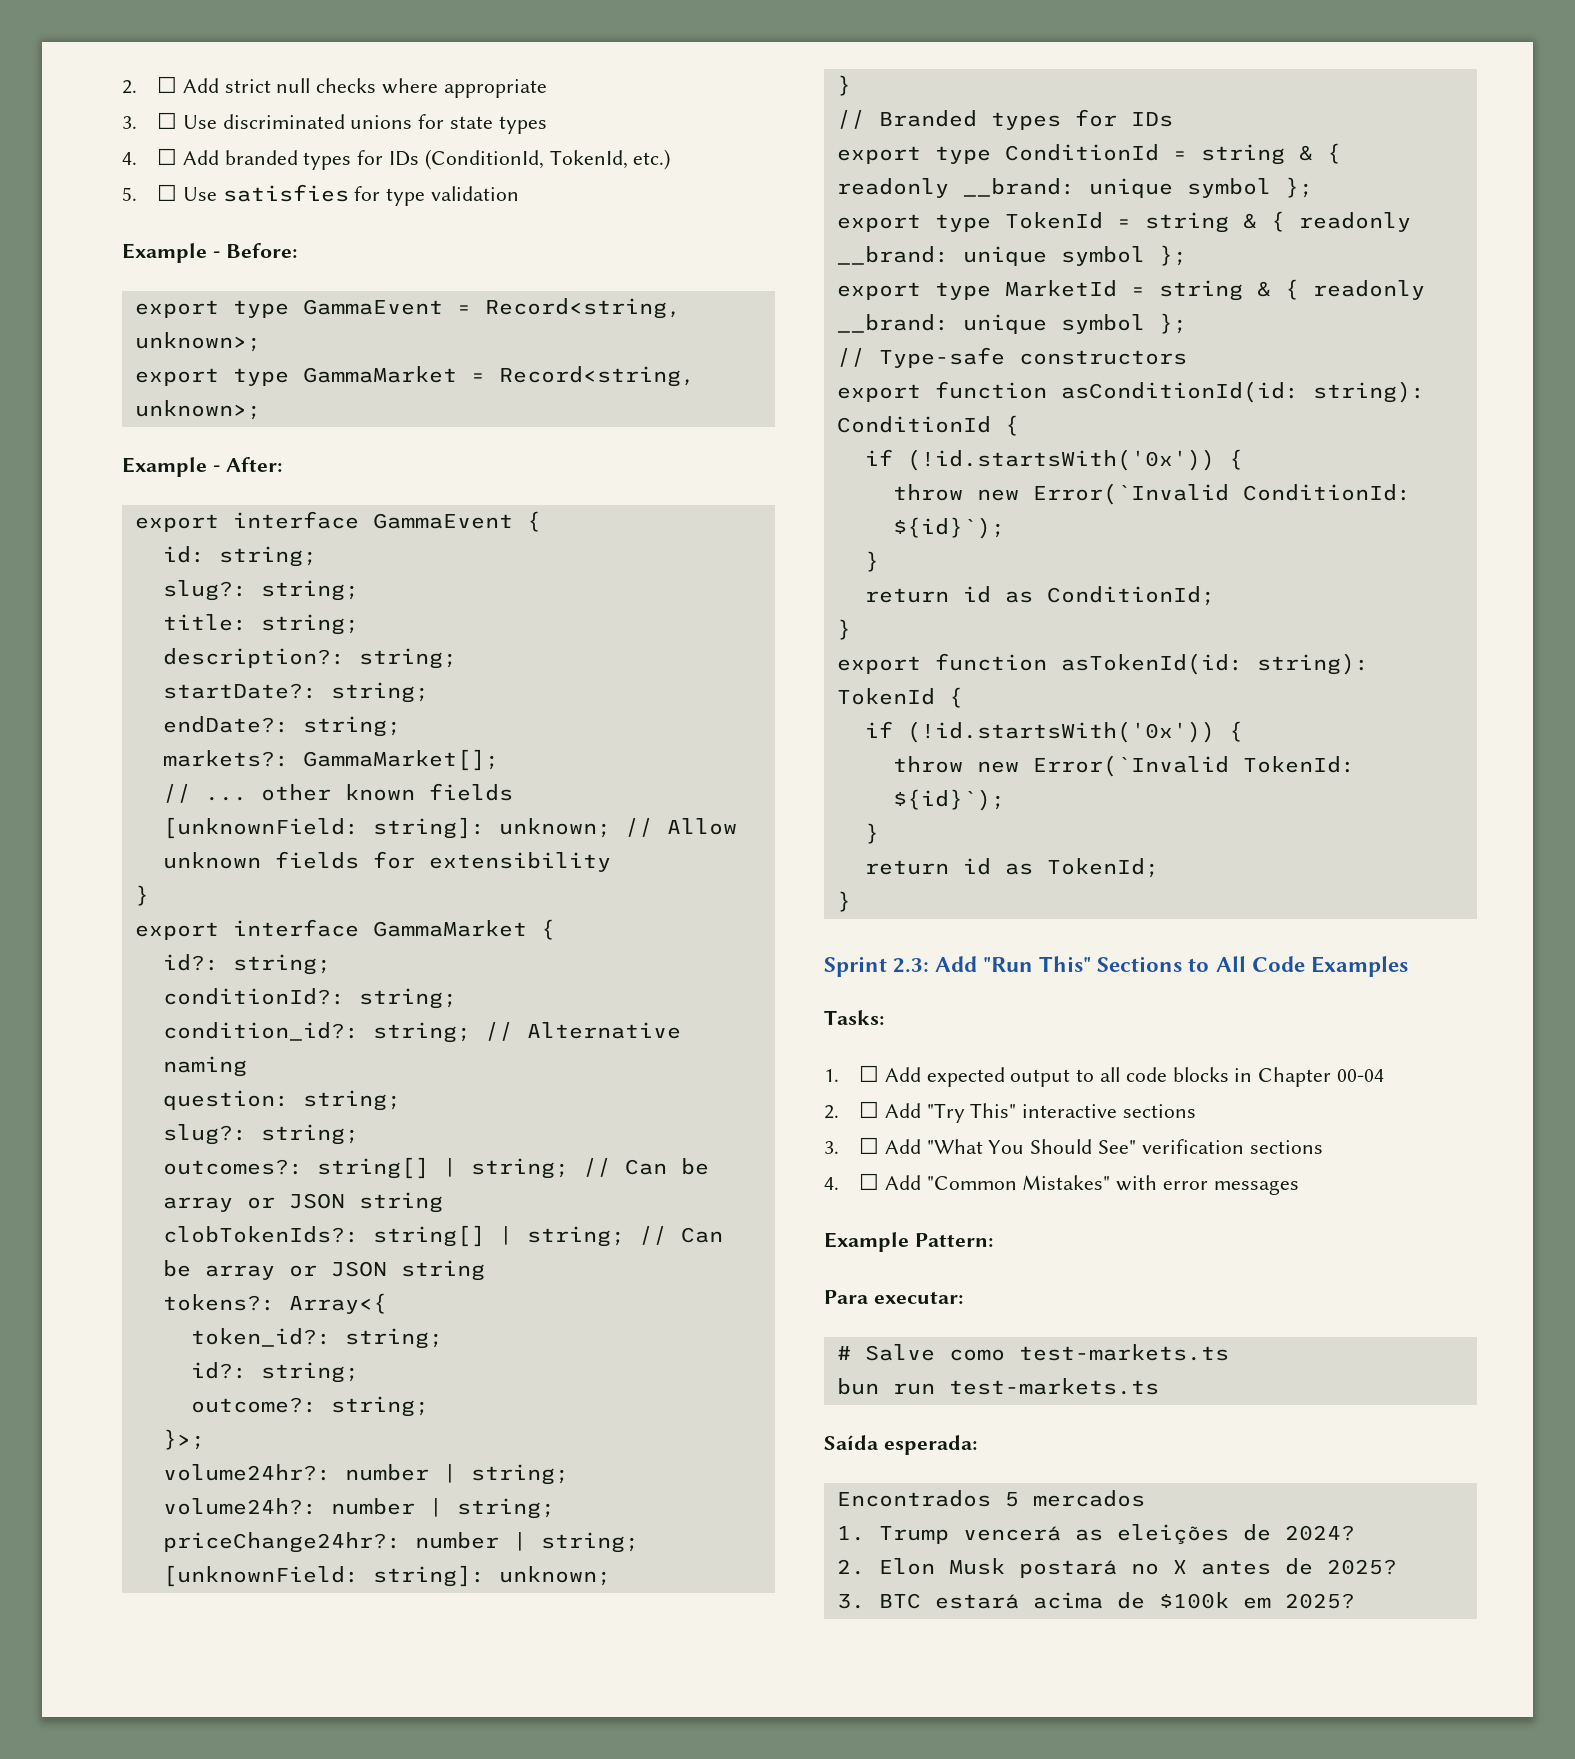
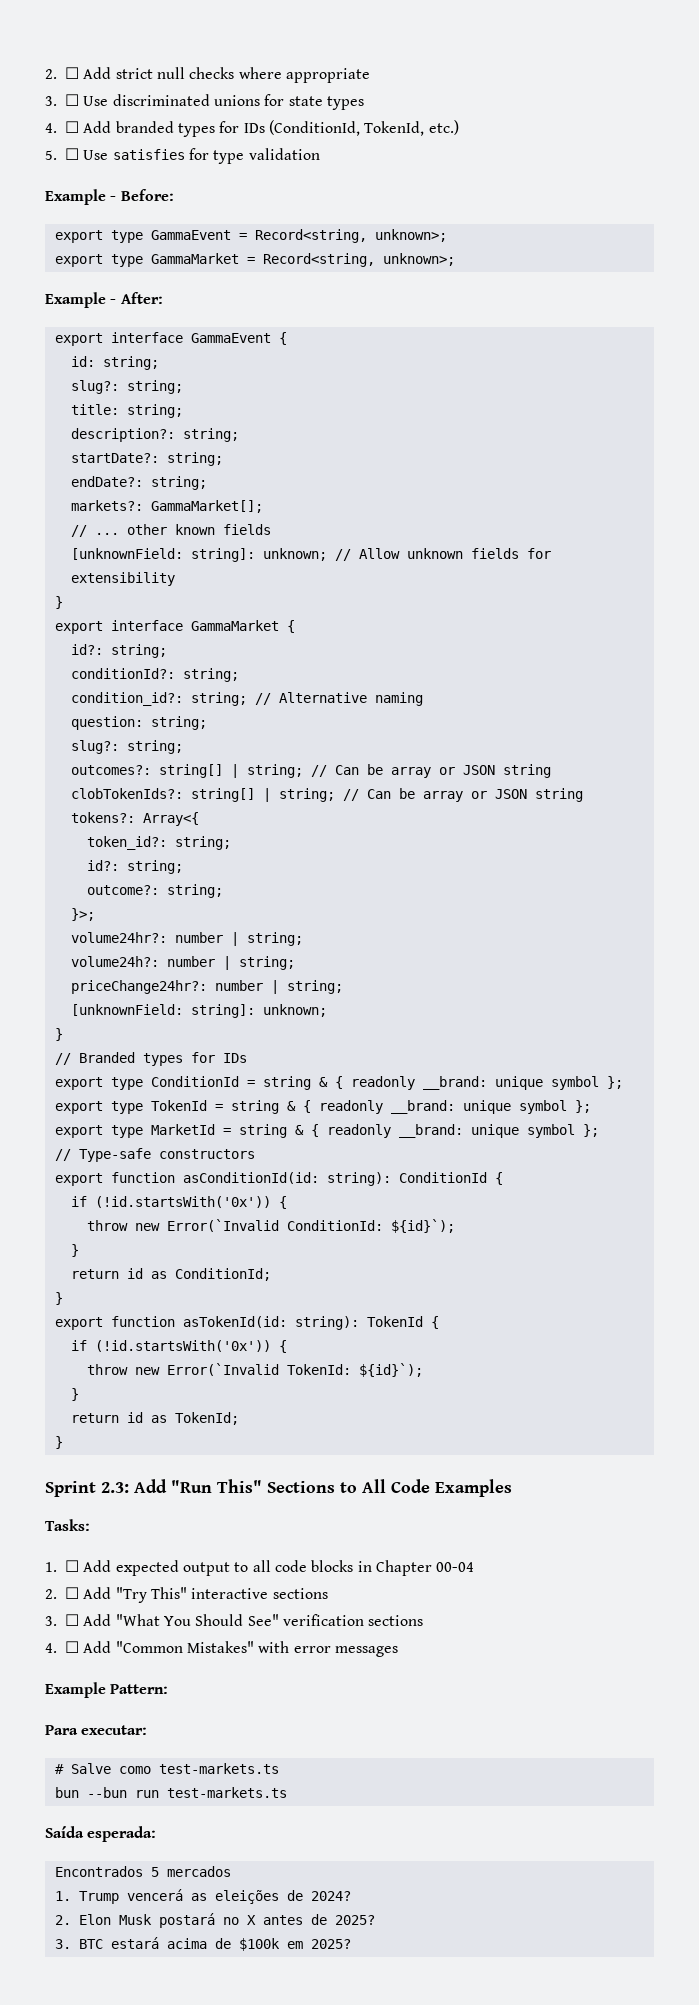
(879, 1386) none -> [86,1787,127,1798] --bun

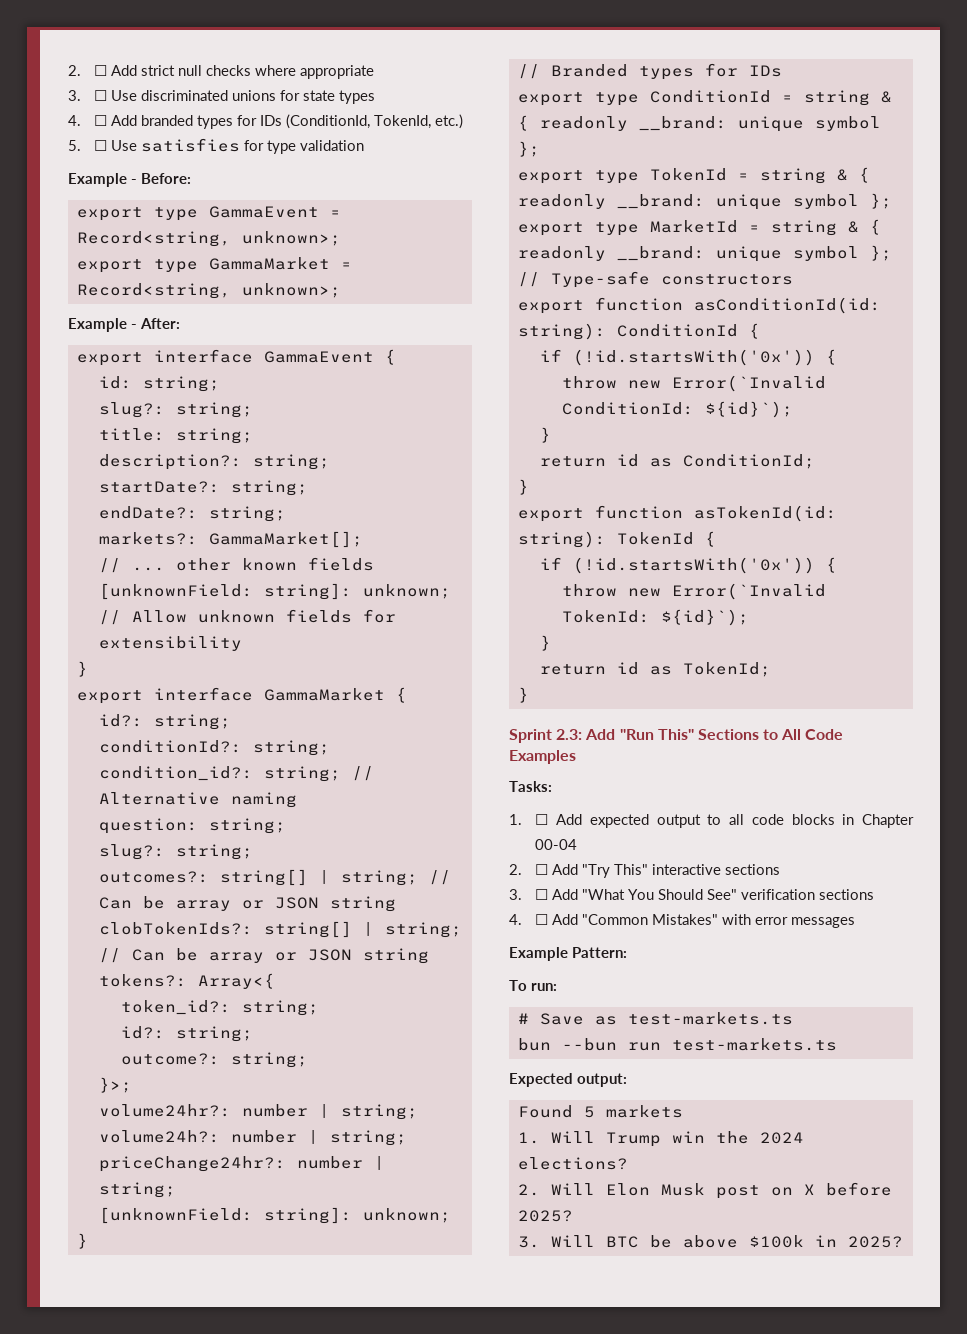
[45,1725,148,1735] Para executar: -> [509,980,557,991] To run:
[70,1763,151,1774] Salve como -> [539,1013,617,1025] Save as
[45,1826,157,1842] [54,1866,231,1877] [54,1889,351,1904] [54,1915,71,1925] Saída esperada: // Encontrados 5 mercados // 1. Trump vencerá as eleições de 2024? // 2. -> [509,1073,627,1087] [517,1105,683,1118] [517,1131,804,1147] [517,1157,628,1170] [517,1183,595,1196] Expected output: // Found 5 markets // 1. Will Trump win the 2024 elections? // 2. Will
[158,1913,375,1928] [54,1937,303,1951] postará no X antes de 2025? // 3. BTC estará acima de $100k em -> [715,1182,892,1199] [517,1210,573,1222] [517,1235,837,1248] post on X before 2025? // 3. Will BTC be above $100k in

